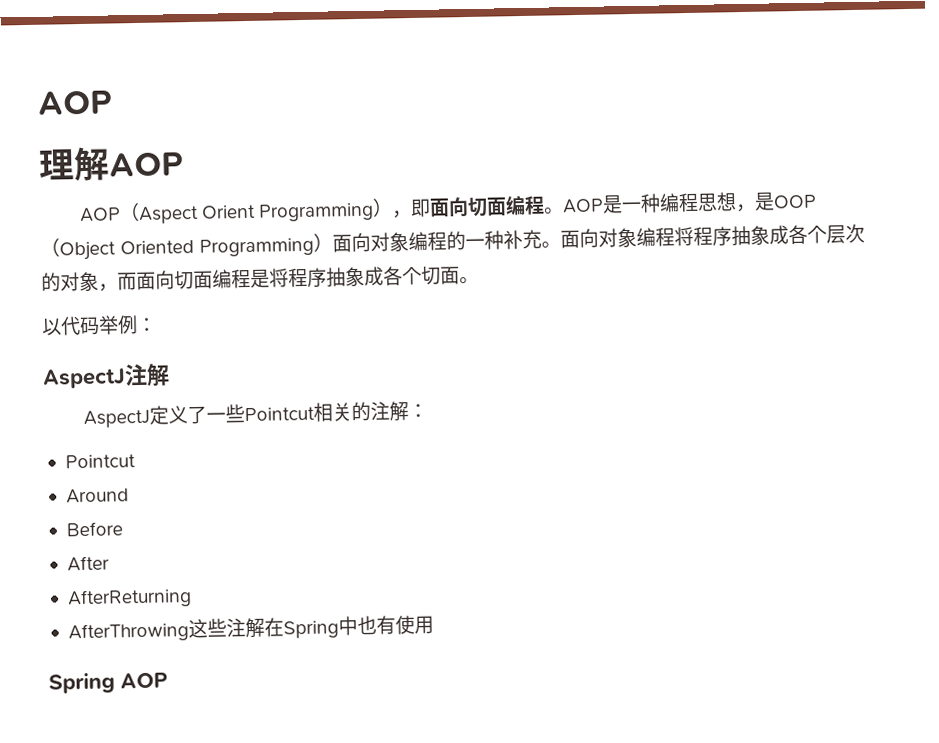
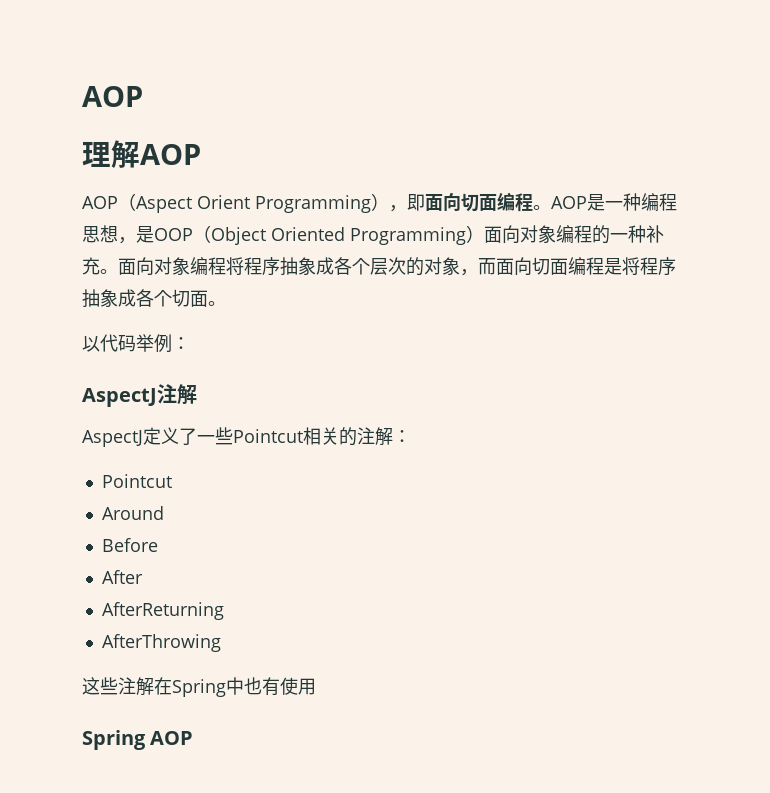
(189, 632) none -> (221, 643) //

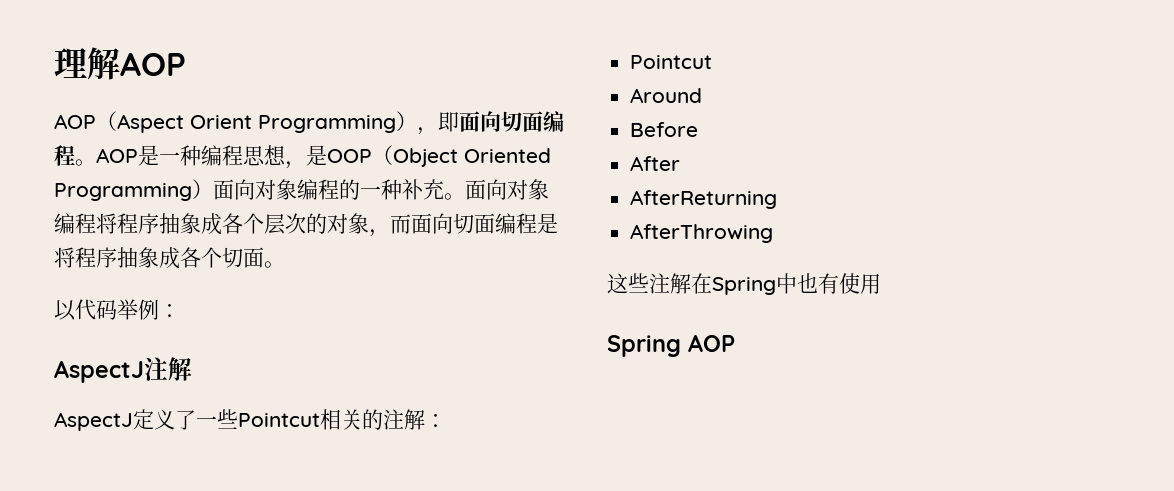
[82,86,143,107] AOP // -> (54, 63) none

